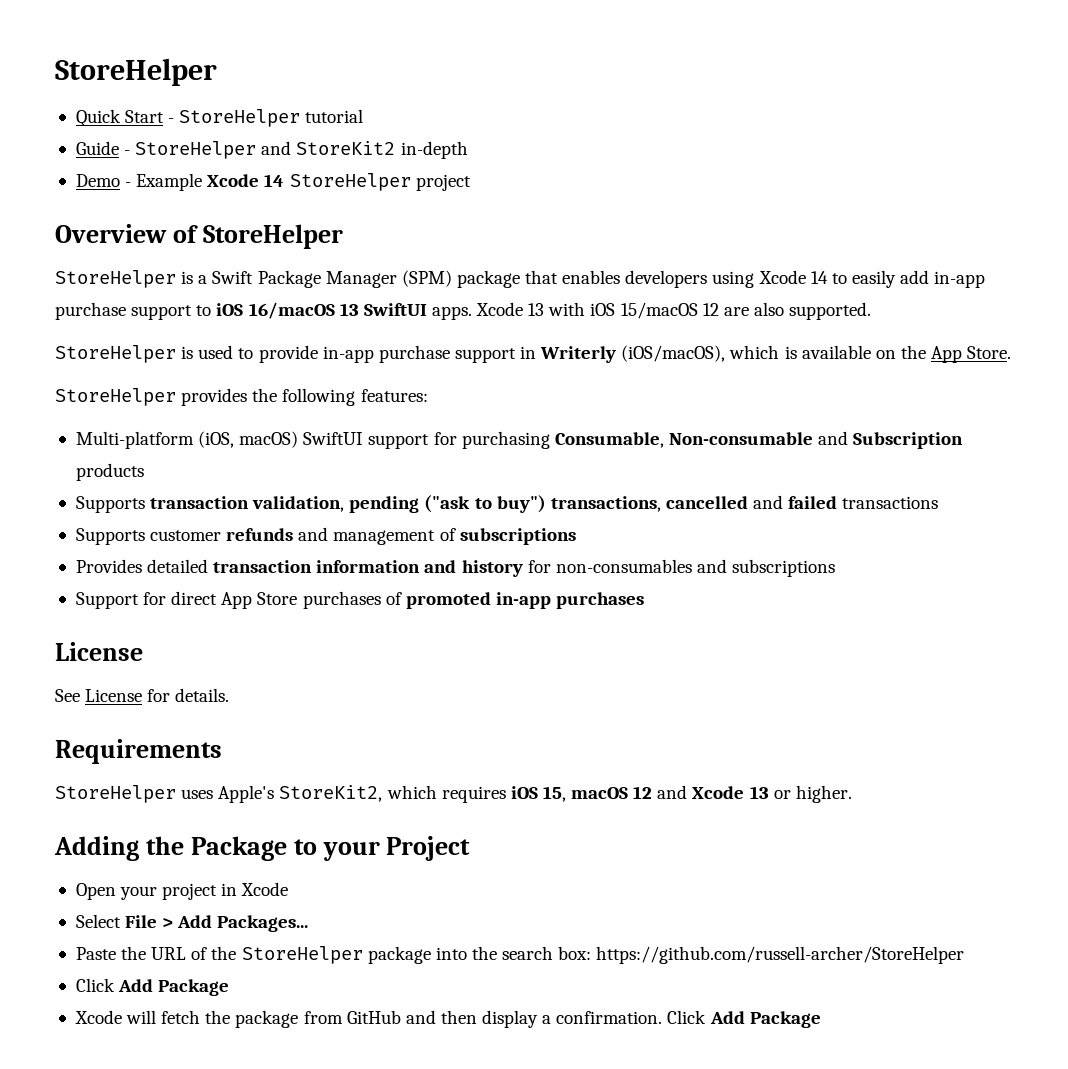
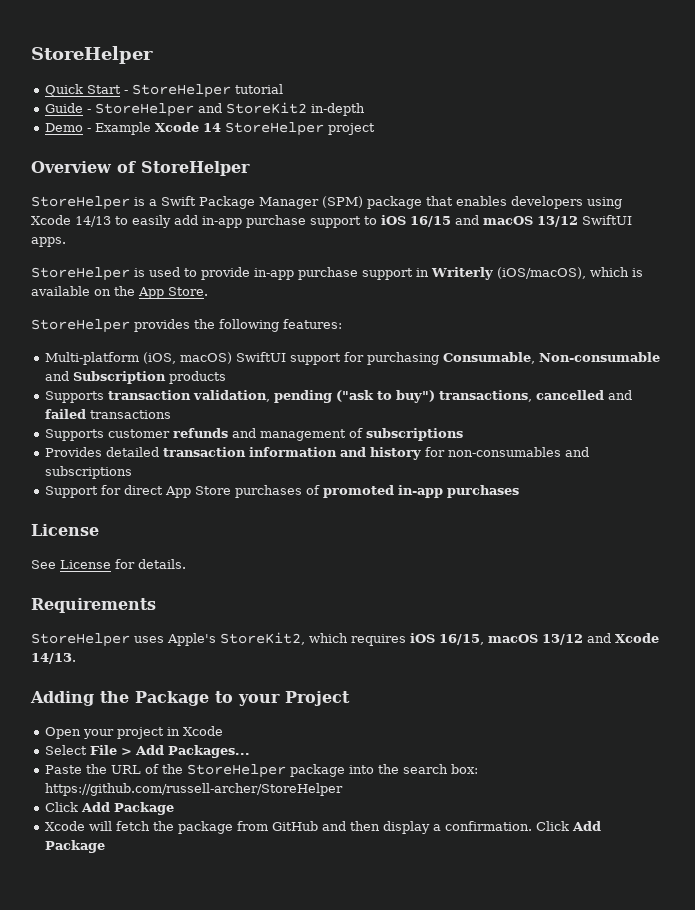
[810,271,828,284] 14 -> [75,216,111,227] 14/13
[248,302,872,320] 16/macOS 13 SwiftUI apps. Xcode 13 with iOS 15/macOS 12 are also supported. -> [410,215,632,227] [31,237,66,247] 16/15 and macOS 13/12 SwiftUI apps.
[542,785,852,803] 15, macOS 12 and Xcode 13 or higher. -> [439,633,659,645] [31,653,76,664] 16/15, macOS 13/12 and Xcode 14/13.

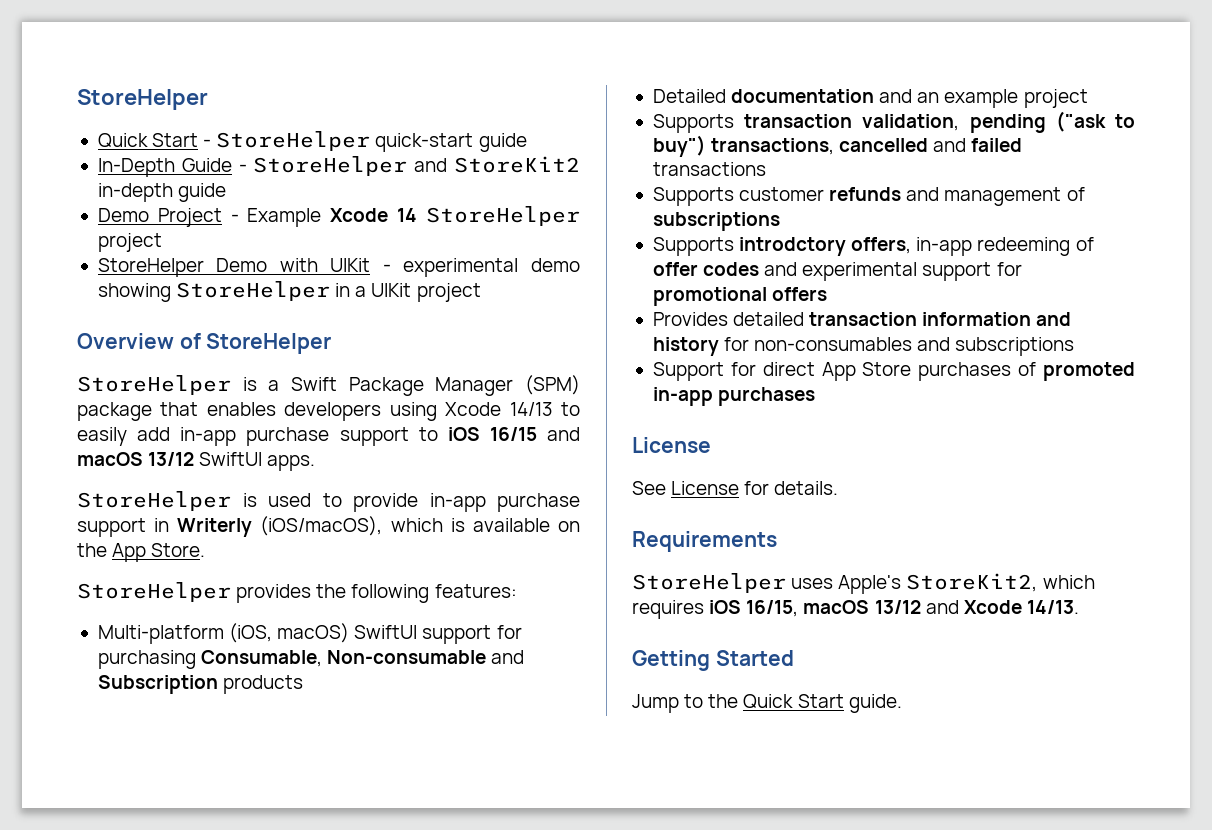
[234,84,283,94] tutorial // -> [375,133,527,152] [97,158,175,177] quick-start guide // In-Depth
[44,123,83,132] // Demo -> [178,183,227,202] [97,208,222,227] guide // Demo Project
(375, 129) none -> [97,258,580,277] [97,281,481,302] // StoreHelper Demo with UIKit - experimental demo showing StoreHelper in a UIKit project
(226, 377) none -> [652,89,1088,108] // Detailed documentation and an example project
(463, 434) none -> [652,237,1094,256] [652,262,1022,281] [652,287,828,306] // Supports introdctory offers, in-app redeeming of offer codes and experimental support for promotional offers
[30,691,350,706] [44,726,223,739] [44,745,250,758] [44,764,478,778] [44,783,343,796] [44,802,174,815] [44,821,601,834] [44,840,105,853] Adding the Package to your Project // Open your project in Xcode // Select File > Add Packages... // Paste the URL of the StoreHelper package into the search box: https://github.com/russell-archer/StoreHelper // Click Add Package // Xcode will fetch the package from GitHub and then display a confirmation. Click Add Package -> [632,650,794,671] [632,694,902,713] Getting Started // Jump to the Quick Start guide.

